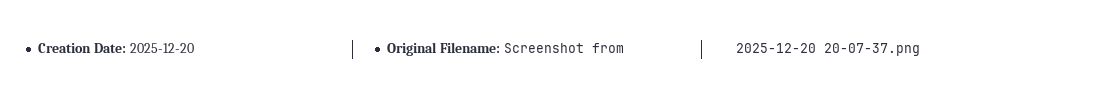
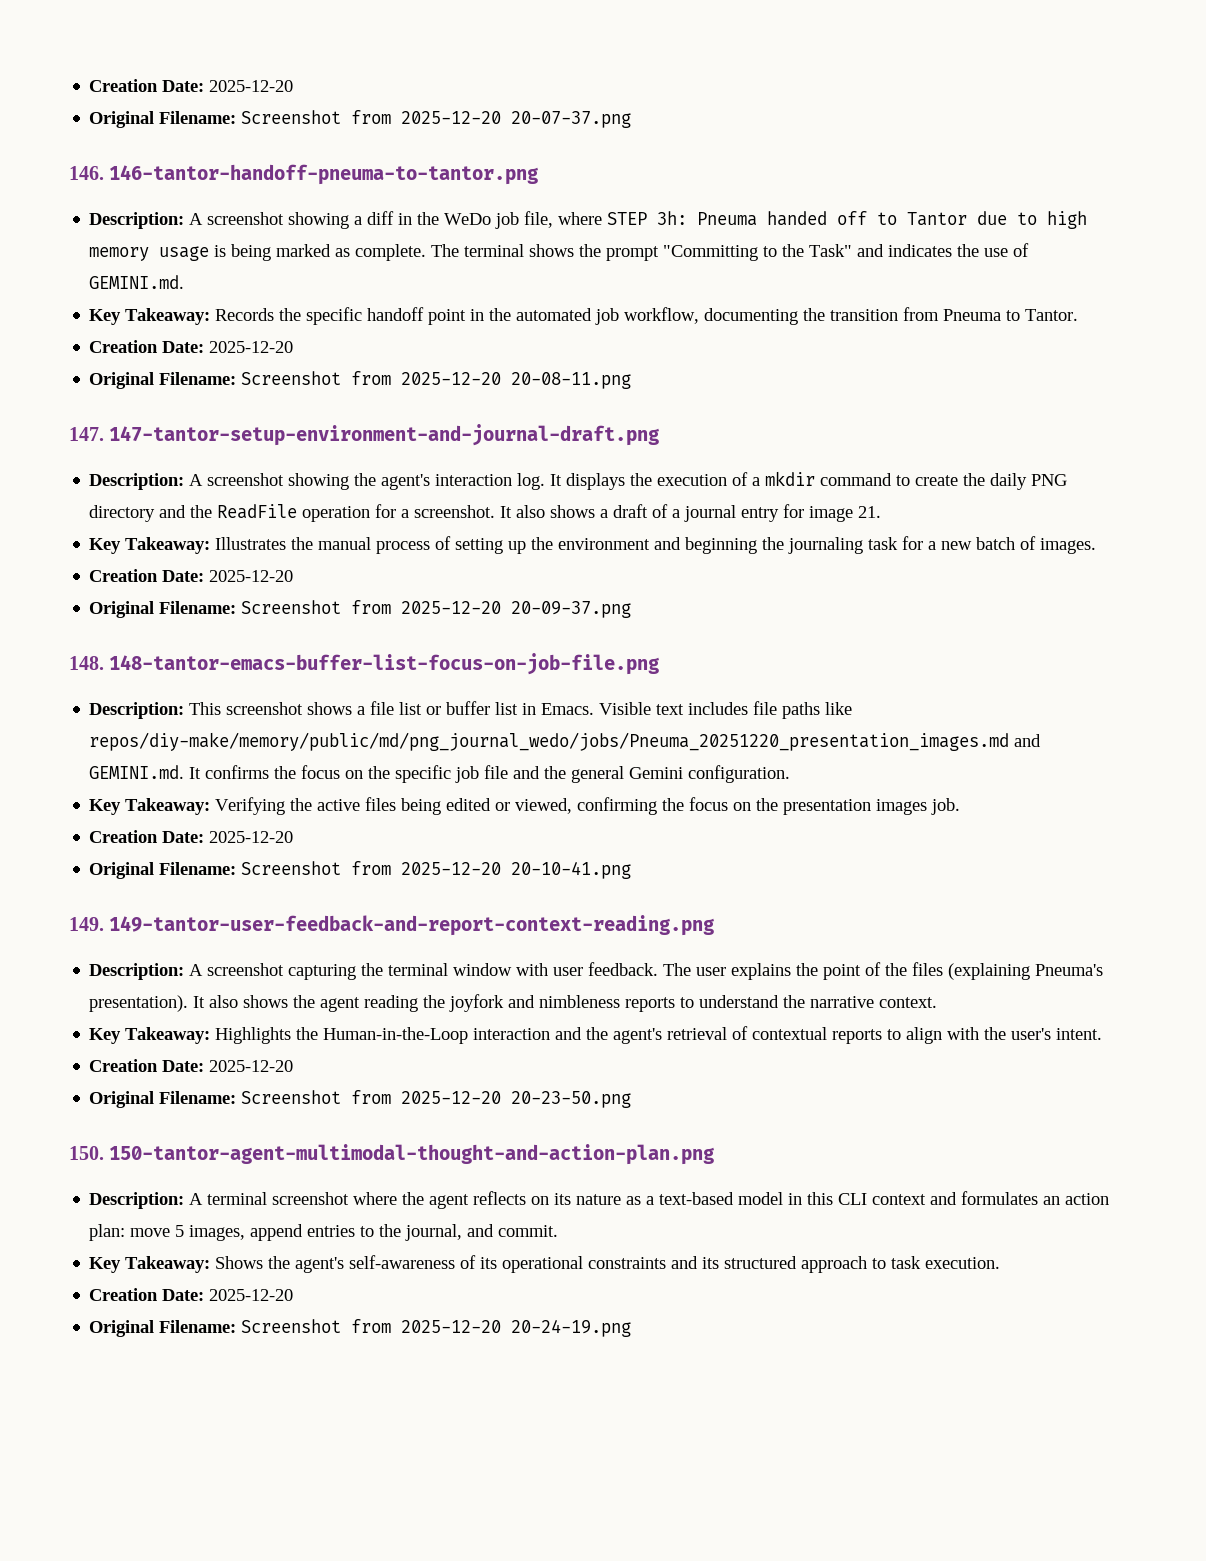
(921, 49) none -> [69,164,539,185] [89,211,1088,229] [89,243,1030,261] [89,275,185,289] [89,307,1079,325] [89,340,294,353] [89,371,632,389] [69,424,660,446] [89,471,1068,490] [89,504,882,522] [89,536,1097,554] [89,569,294,582] [89,600,632,618] [69,653,660,675] [89,701,853,719] [89,732,1042,751] [89,765,791,783] [89,797,961,815] [89,830,294,843] [89,861,632,879] [69,915,715,936] [89,962,1104,980] [89,994,938,1012] [89,1026,1103,1044] [89,1059,294,1072] [89,1090,632,1108] [69,1144,715,1165] [89,1191,1110,1209] [89,1224,559,1241] [89,1255,1001,1273] [89,1288,294,1301] [89,1319,632,1337] // 146. 146-tantor-handoff-pneuma-to-tantor.png // Description: A screenshot showing a diff in the WeDo job file, where STEP 3h: Pneuma handed off to Tantor due to high memory usage is being marked as complete. The terminal shows the prompt "Committing to the Task" and indicates the use of GEMINI.md. // Key Takeaway: Records the specific handoff point in the automated job workflow, documenting the transition from Pneuma to Tantor. // Creation Date: 2025-12-20 // Original Filename: Screenshot from 2025-12-20 20-08-11.png // 147. 147-tantor-setup-environment-and-journal-draft.png // Description: A screenshot showing the agent's interaction log. It displays the execution of a mkdir command to create the daily PNG directory and the ReadFile operation for a screenshot. It also shows a draft of a journal entry for image 21. // Key Takeaway: Illustrates the manual process of setting up the environment and beginning the journaling task for a new batch of images. // Creation Date: 2025-12-20 // Original Filename: Screenshot from 2025-12-20 20-09-37.png // 148. 148-tantor-emacs-buffer-list-focus-on-job-file.png // Description: This screenshot shows a file list or buffer list in Emacs. Visible text includes file paths like repos/diy-make/memory/public/md/png_journal_wedo/jobs/Pneuma_20251220_presentation_images.md and GEMINI.md. It confirms the focus on the specific job file and the general Gemini configuration. // Key Takeaway: Verifying the active files being edited or viewed, confirming the focus on the presentation images job. // Creation Date: 2025-12-20 // Original Filename: Screenshot from 2025-12-20 20-10-41.png // 149. 149-tantor-user-feedback-and-report-context-reading.png // Description: A screenshot capturing the terminal window with user feedback. The user explains the point of the files (explaining Pneuma's presentation). It also shows the agent reading the joyfork and nimbleness reports to understand the narrative context. // Key Takeaway: Highlights the Human-in-the-Loop interaction and the agent's retrieval of contextual reports to align with the user's intent. // Creation Date: 2025-12-20 // Original Filename: Screenshot from 2025-12-20 20-23-50.png // 150. 150-tantor-agent-multimodal-thought-and-action-plan.png // Description: A terminal screenshot where the agent reflects on its nature as a text-based model in this CLI context and formulates an action plan: move 5 images, append entries to the journal, and commit. // Key Takeaway: Shows the agent's self-awareness of its operational constraints and its structured approach to task execution. // Creation Date: 2025-12-20 // Original Filename: Screenshot from 2025-12-20 20-24-19.png

